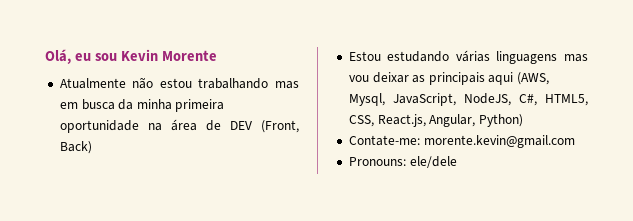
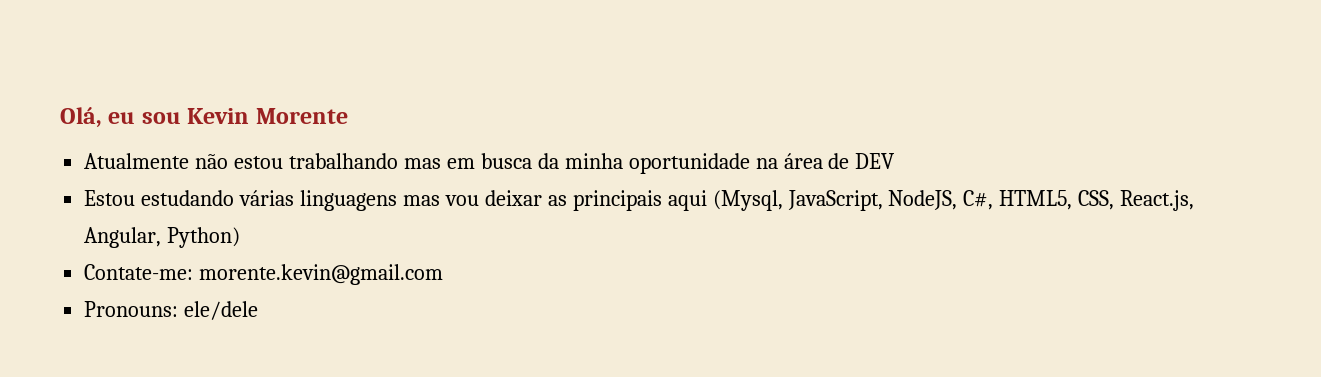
[175,99,225,112] primeira -> (623, 161) none
[261,120,299,133] [59,141,92,154] (Front, Back) -> (896, 161) none
[517,72,550,85] [348,93,385,106] (AWS, Mysql, -> [712,190,783,211] (Mysql,

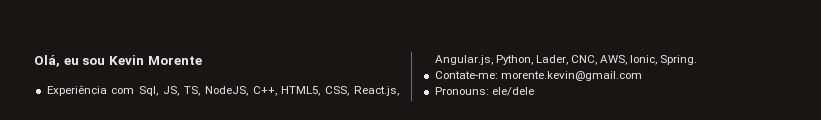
[84,153,896,174] [84,190,1195,211] [84,227,241,248] Atualmente não estou trabalhando mas em busca da minha oportunidade na área de DEV // Estou estudando várias linguagens mas vou deixar as principais aqui (Mysql, JavaScript, NodeJS, C#, HTML5, CSS, React.js, Angular, Python) -> [46,85,399,96] [434,55,698,65] Experiência com Sql, JS, TS, NodeJS, C++, HTML5, CSS, React.js, Angular.js, Python, Lader, CNC, AWS, Ionic, Spring.

